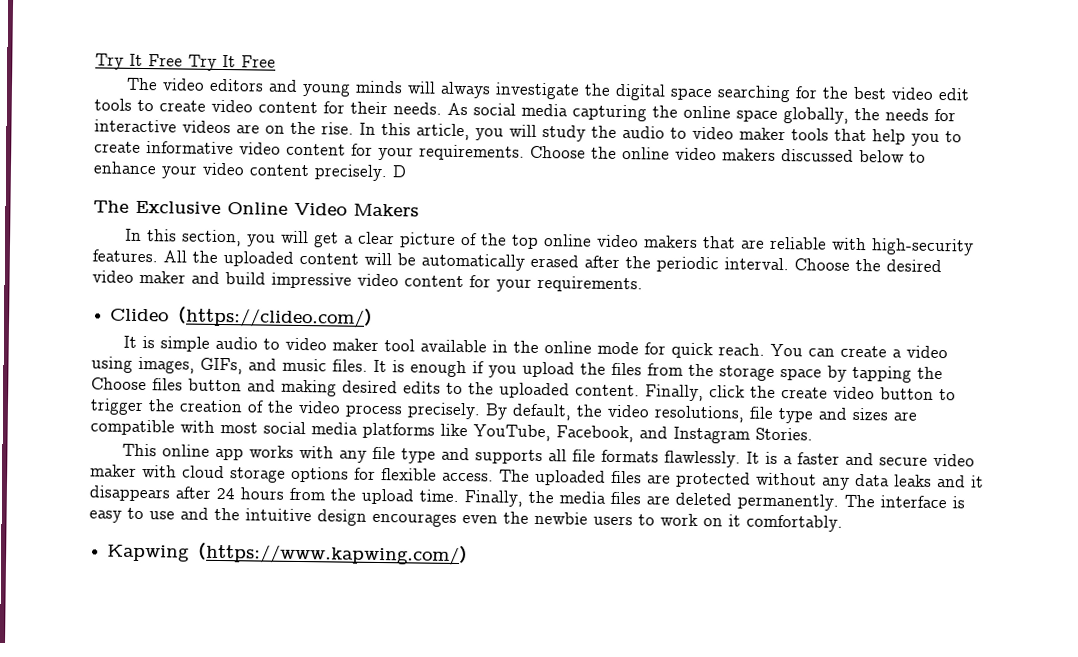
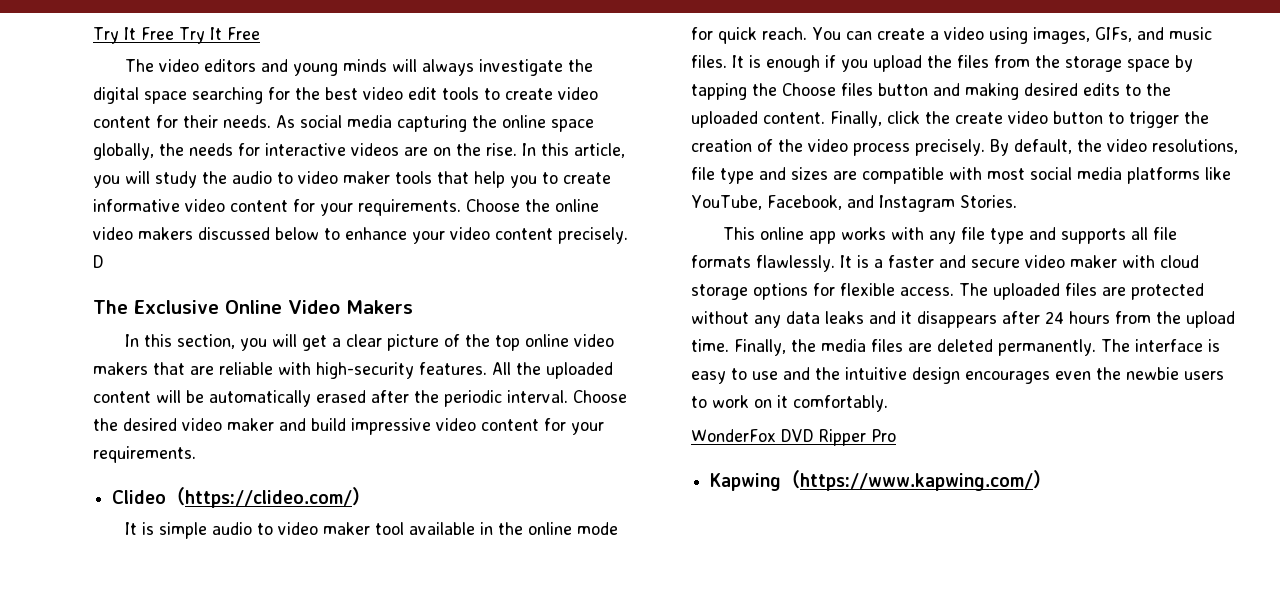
(843, 523) none -> [691,429,896,446] // WonderFox DVD Ripper Pro

